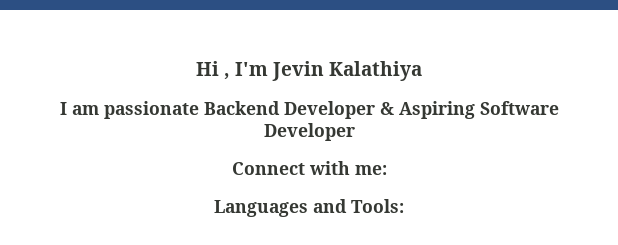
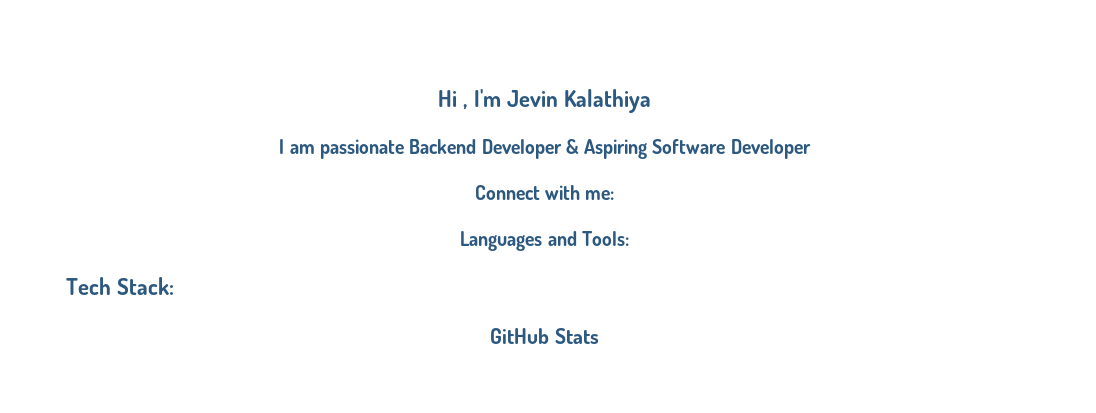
(404, 206) none -> [66,277,175,295] [490,328,599,344] // Tech Stack: // GitHub Stats

